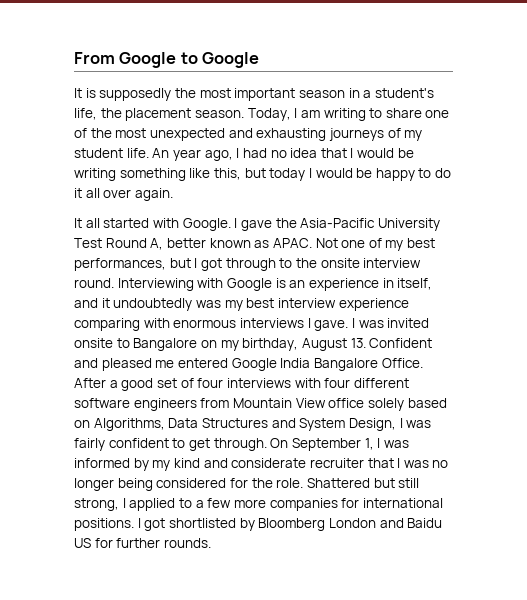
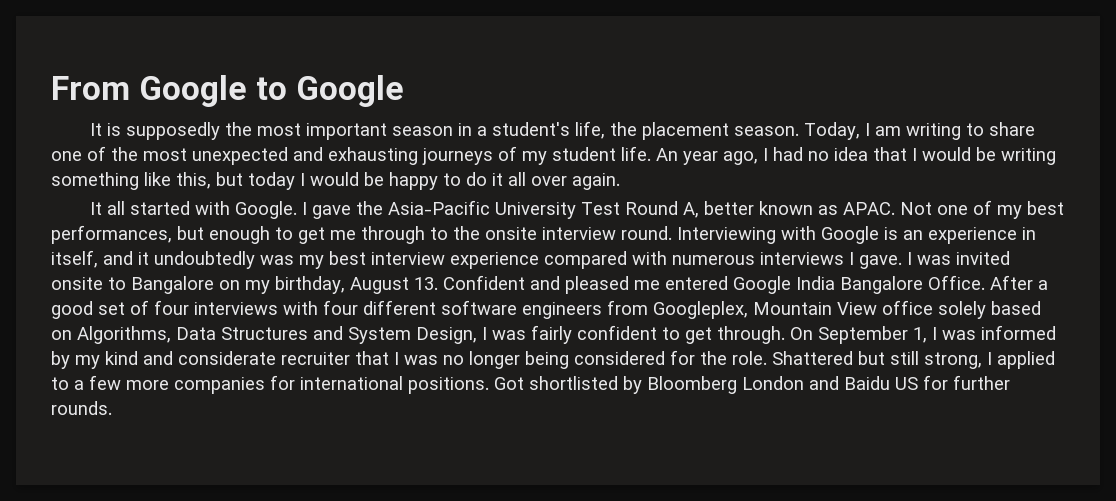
[194,258,222,271] I got -> [209,226,356,244] enough to get me
[74,318,237,331] comparing with enormous -> [544,251,755,269] compared with numerous
(230, 403) none -> [653,301,748,319] Googleplex,
[137,518,166,531] I got -> [494,377,524,390] Got

